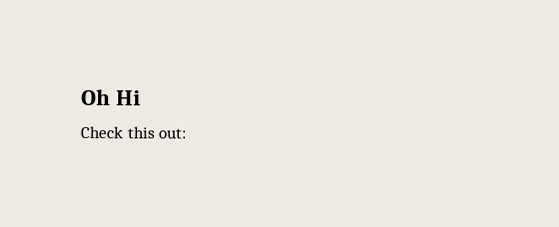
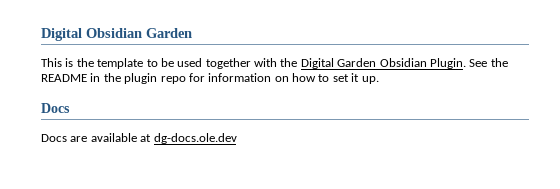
[81,89,142,106] [80,126,187,139] Oh Hi // Check this out: -> [41,28,192,41] [41,58,508,69] [41,73,379,84] [41,103,70,113] [41,133,237,144] Digital Obsidian Garden // This is the template to be used together with the Digital Garden Obsidian Plugin. See the README in the plugin repo for information on how to set it up. // Docs // Docs are available at dg-docs.ole.dev

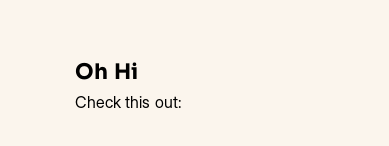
[41,28,192,41] [41,58,508,69] [41,73,379,84] [41,103,70,113] [41,133,237,144] Digital Obsidian Garden // This is the template to be used together with the Digital Garden Obsidian Plugin. See the README in the plugin repo for information on how to set it up. // Docs // Docs are available at dg-docs.ole.dev -> [75,62,138,80] [75,96,182,108] Oh Hi // Check this out:

